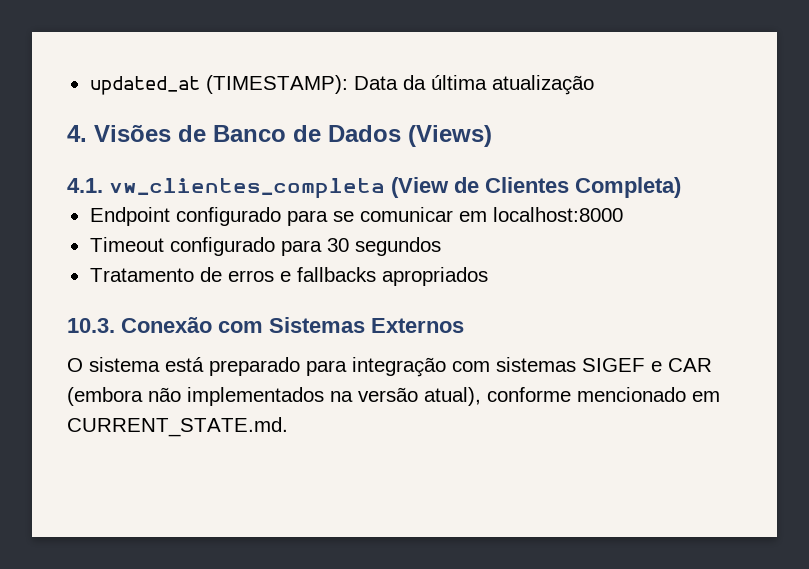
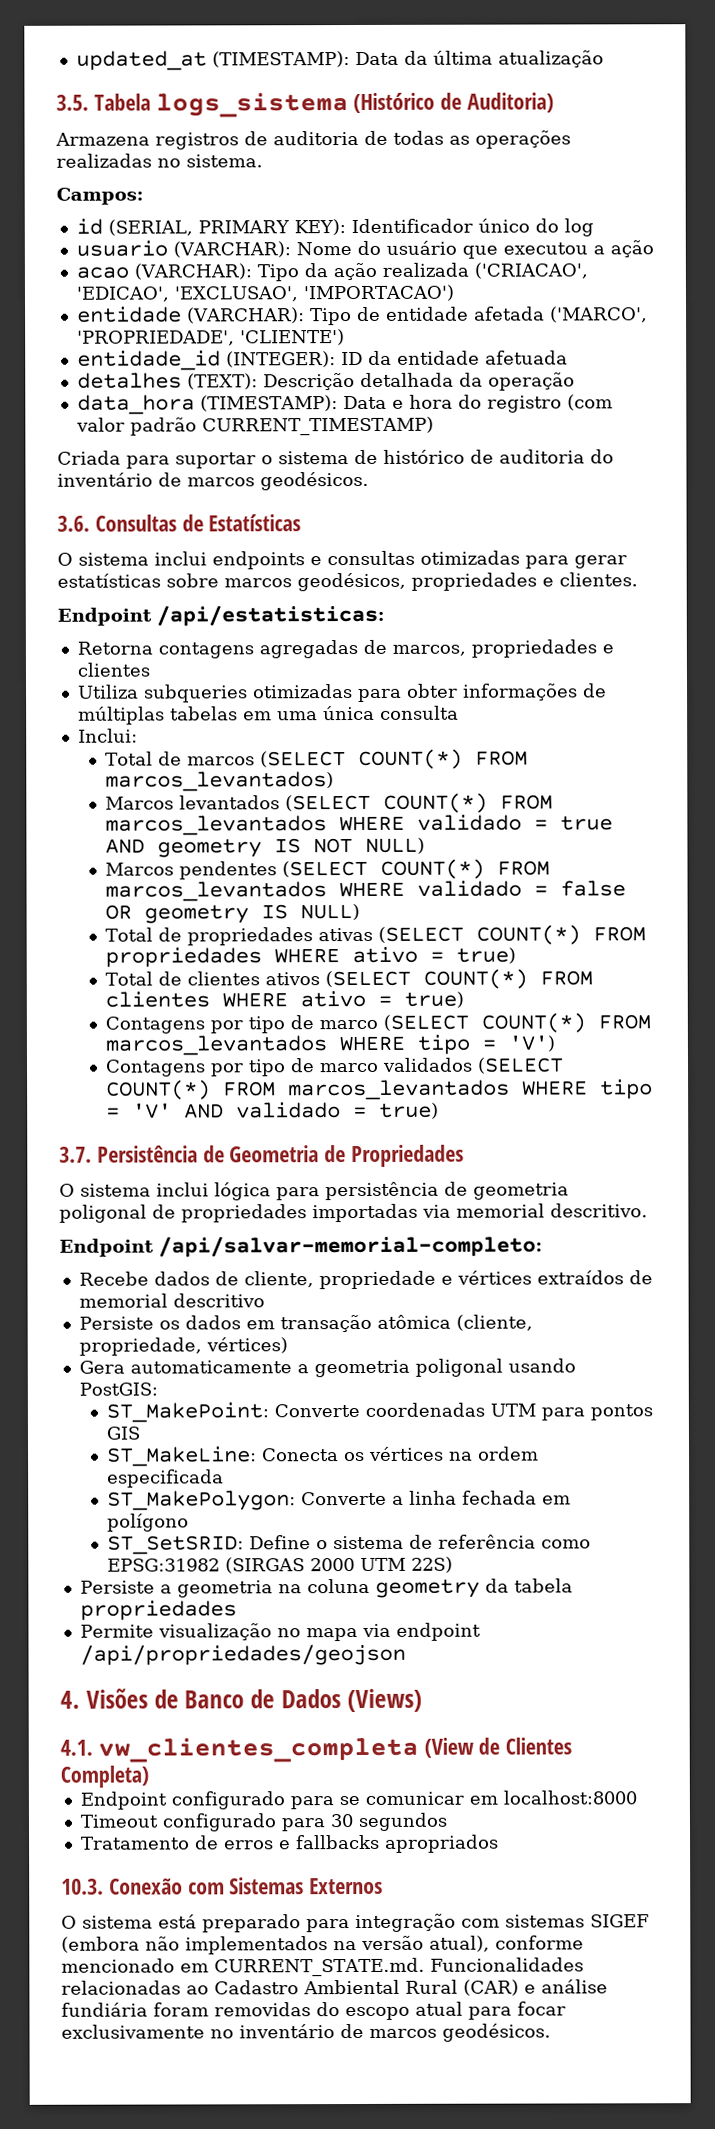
(594, 85) none -> [56,92,555,118] [55,130,571,150] [56,153,263,168] [56,187,144,205] [75,218,594,237] [75,240,654,259] [75,262,588,282] [75,284,455,302] [76,306,648,326] [76,329,345,346] [76,350,568,371] [76,372,575,391] [76,394,613,415] [75,416,434,436] [57,449,614,469] [57,471,369,491] [57,514,302,532] [57,550,627,570] [57,572,638,592] [57,604,385,627] [76,639,614,659] [76,662,150,677] [77,683,607,703] [77,705,459,725] [77,728,138,743] [105,748,529,769] [105,771,335,792] [105,792,554,813] [105,814,614,836] [105,837,426,858] [105,858,551,880] [105,880,627,902] [105,903,361,924] [105,924,647,946] [105,946,517,968] [105,968,594,989] [105,990,465,1008] [105,1012,652,1034] [105,1034,556,1056] [105,1057,565,1077] [106,1079,654,1101] [106,1102,440,1119] [59,1144,465,1168] [59,1181,569,1201] [59,1203,648,1223] [59,1235,543,1258] [78,1270,653,1290] [78,1293,265,1308] [78,1314,533,1333] [78,1337,288,1356] [78,1358,576,1378] [78,1382,158,1396] [106,1402,654,1423] [106,1426,141,1440] [106,1446,540,1467] [107,1469,225,1488] [107,1490,572,1511] [107,1513,190,1532] [107,1534,592,1555] [107,1556,454,1574] [79,1578,573,1598] [79,1600,237,1621] [79,1622,481,1642] [79,1643,406,1666] // 3.5. Tabela logs_sistema (Histórico de Auditoria) // Armazena registros de auditoria de todas as operações realizadas no sistema. // Campos: // id (SERIAL, PRIMARY KEY): Identificador único do log // usuario (VARCHAR): Nome do usuário que executou a ação // acao (VARCHAR): Tipo da ação realizada ('CRIACAO', 'EDICAO', 'EXCLUSAO', 'IMPORTACAO') // entidade (VARCHAR): Tipo de entidade afetada ('MARCO', 'PROPRIEDADE', 'CLIENTE') // entidade_id (INTEGER): ID da entidade afetuada // detalhes (TEXT): Descrição detalhada da operação // data_hora (TIMESTAMP): Data e hora do registro (com valor padrão CURRENT_TIMESTAMP) // Criada para suportar o sistema de histórico de auditoria do inventário de marcos geodésicos. // 3.6. Consultas de Estatísticas // O sistema inclui endpoints e consultas otimizadas para gerar estatísticas sobre marcos geodésicos, propriedades e clientes. // Endpoint /api/estatisticas: // Retorna contagens agregadas de marcos, propriedades e clientes // Utiliza subqueries otimizadas para obter informações de múltiplas tabelas em uma única consulta // Inclui: // Total de marcos (SELECT COUNT(*) FROM marcos_levantados) // Marcos levantados (SELECT COUNT(*) FROM marcos_levantados WHERE validado = true AND geometry IS NOT NULL) // Marcos pendentes (SELECT COUNT(*) FROM marcos_levantados WHERE validado = false OR geometry IS NULL) // Total de propriedades ativas (SELECT COUNT(*) FROM propriedades WHERE ativo = true) // Total de clientes ativos (SELECT COUNT(*) FROM clientes WHERE ativo = true) // Contagens por tipo de marco (SELECT COUNT(*) FROM marcos_levantados WHERE tipo = 'V') // Contagens por tipo de marco validados (SELECT COUNT(*) FROM marcos_levantados WHERE tipo = 'V' AND validado = true) // 3.7. Persistência de Geometria de Propriedades // O sistema inclui lógica para persistência de geometria poligonal de propriedades importadas via memorial descritivo. // Endpoint /api/salvar-memorial-completo: // Recebe dados de cliente, propriedade e vértices extraídos de memorial descritivo // Persiste os dados em transação atômica (cliente, propriedade, vértices) // Gera automaticamente a geometria poligonal usando PostGIS: // ST_MakePoint: Converte coordenadas UTM para pontos GIS // ST_MakeLine: Conecta os vértices na ordem especificada // ST_MakePolygon: Converte a linha fechada em polígono // ST_SetSRID: Define o sistema de referência como EPSG:31982 (SIRGAS 2000 UTM 22S) // Persiste a geometria na coluna geometry da tabela propriedades // Permite visualização no mapa via endpoint /api/propriedades/geojson
[651,358,712,372] e CAR -> (649, 1921) none
(288, 427) none -> [429,1957,584,1972] [61,1979,608,1996] [61,2001,566,2021] [61,2023,551,2042] Funcionalidades relacionadas ao Cadastro Ambiental Rural (CAR) e análise fundiária foram removidas do escopo atual para focar exclusivamente no inventário de marcos geodésicos.

